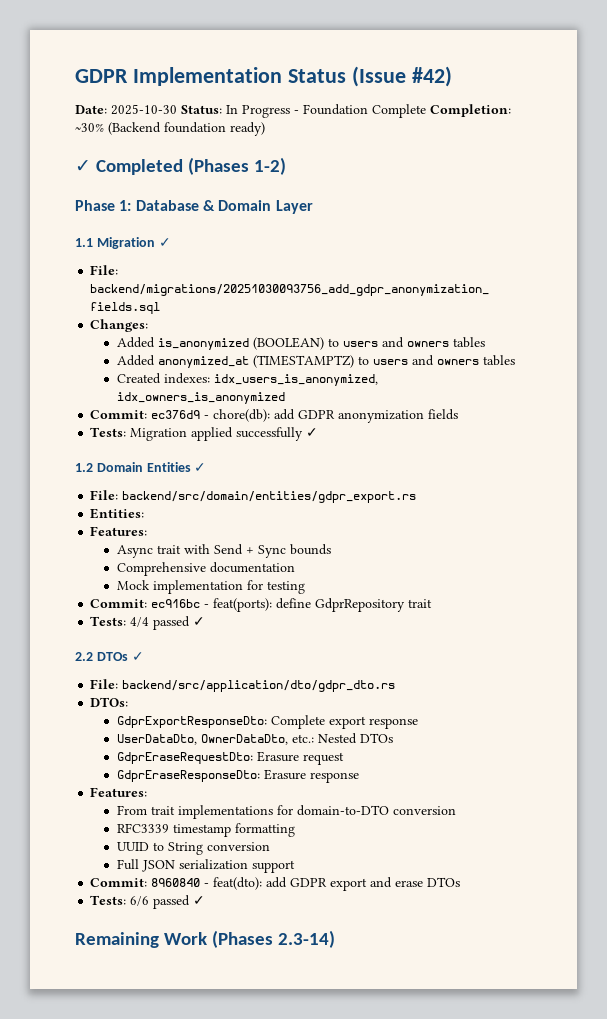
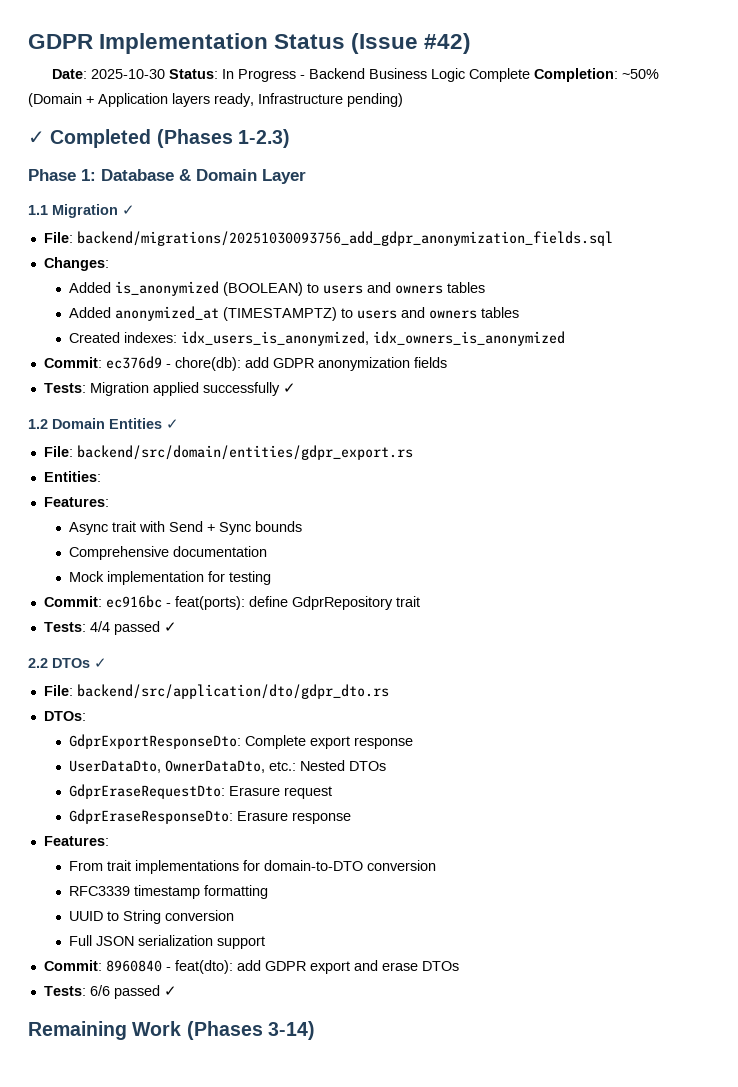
[303,104,511,118] [75,122,265,136] Foundation Complete Completion: ~30% (Backend foundation ready) -> [308,68,659,82] [28,93,403,107] Backend Business Logic Complete Completion: ~50% (Domain + Application layers ready, Infrastructure pending)
[254,157,287,175] 1-2) -> [237,129,290,148] 1-2.3)
[278,930,336,948] 2.3-14) -> [267,1021,315,1040] 3-14)

